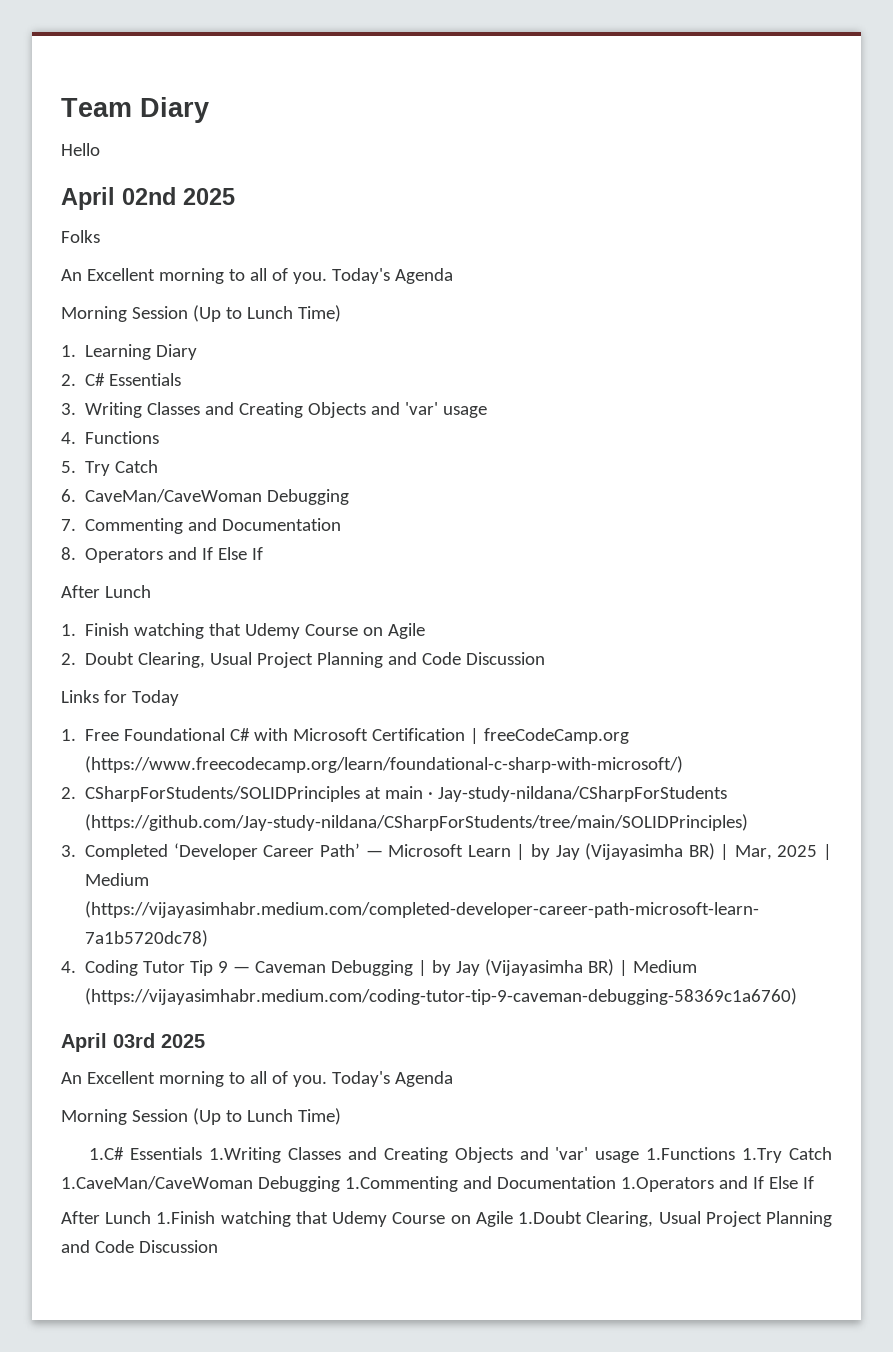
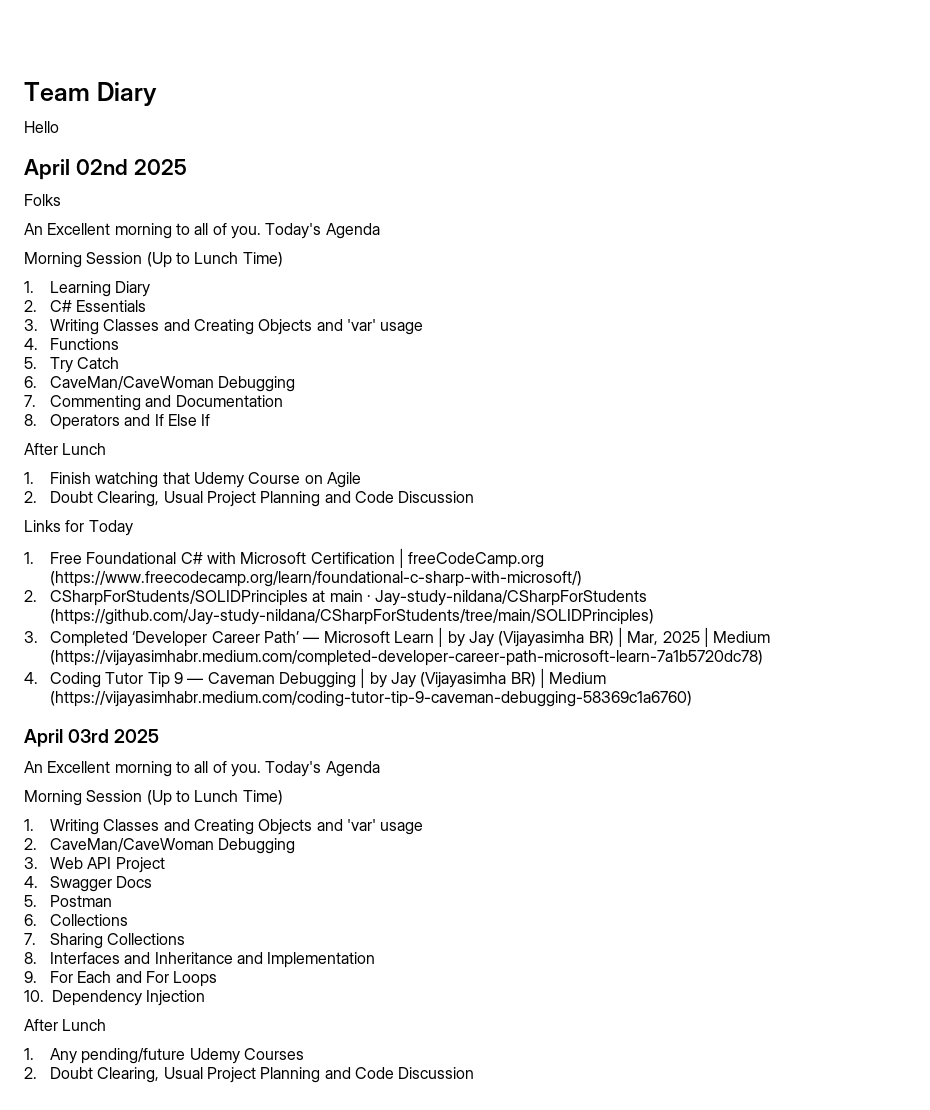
[89,1147,832,1163] [61,1176,814,1192] [61,1211,583,1227] 1.C# Essentials 1.Writing Classes and Creating Objects and 'var' usage 1.Functions 1.Try Catch 1.CaveMan/CaveWoman Debugging 1.Commenting and Documentation 1.Operators and If Else If // After Lunch 1.Finish watching that Udemy Course on Agile 1.Doubt -> [24,819,424,835] [24,838,296,854] [24,857,165,873] [24,876,153,892] [24,895,113,907] [24,914,129,926] [24,933,186,949] [24,952,376,968] [24,971,218,987] [24,990,206,1006] [24,1019,107,1031] [24,1048,305,1064] [24,1067,94,1079] 1. Writing Classes and Creating Objects and 'var' usage // 2. CaveMan/CaveWoman Debugging // 3. Web API Project // 4. Swagger Docs // 5. Postman // 6. Collections // 7. Sharing Collections // 8. Interfaces and Inheritance and Implementation // 9. For Each and For Loops // 10. Dependency Injection // After Lunch // 1. Any pending/future Udemy Courses // 2. Doubt

